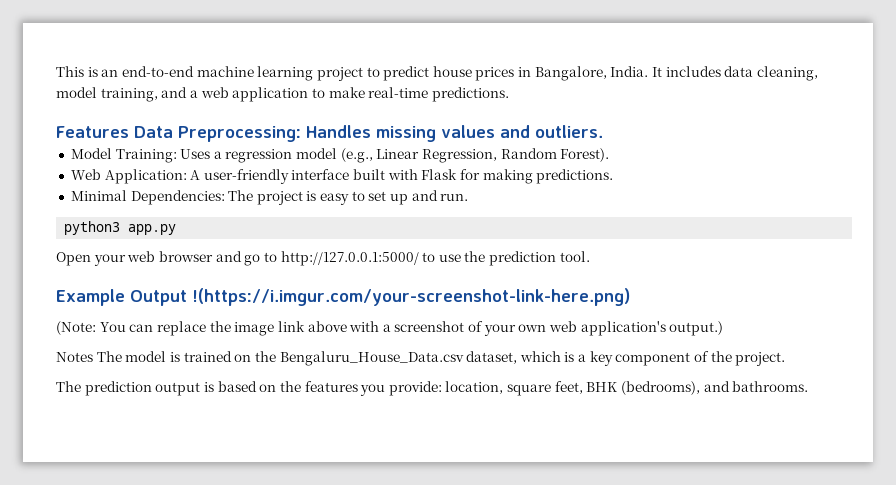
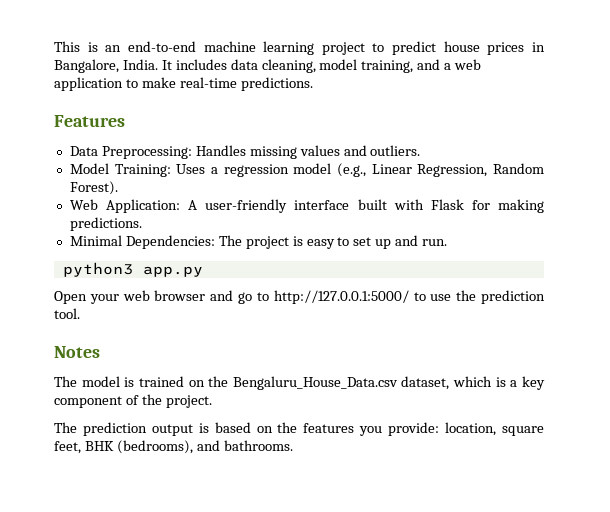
(129, 132) none -> (125, 121) //
[56,288,630,306] [56,321,724,336] [56,352,93,362] Example Output !(https://i.imgur.com/your-screenshot-link-here.png) // (Note: You can replace the image link above with a screenshot of your own web application's output.) // Notes -> [54,346,100,358] Notes //

